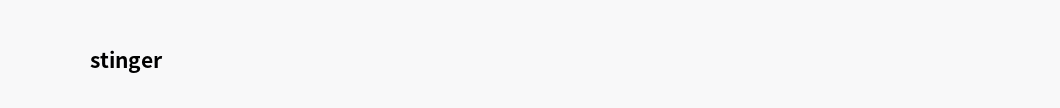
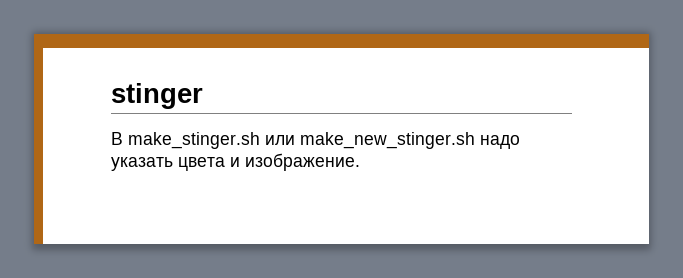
(163, 61) none -> [111,132,520,149] [111,153,360,171] // В make_stinger.sh или make_new_stinger.sh надо указать цвета и изображение.

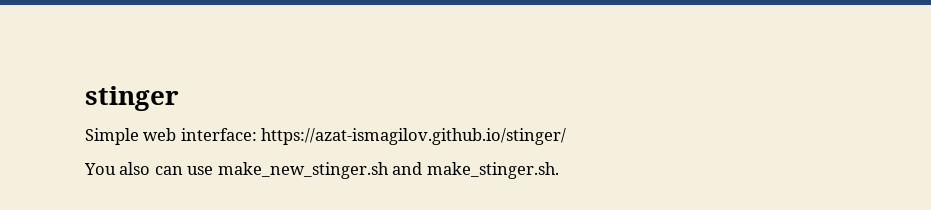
[111,132,520,149] [111,153,360,171] В make_stinger.sh или make_new_stinger.sh надо указать цвета и изображение. -> [85,128,567,145] [84,162,559,179] Simple web interface: https://azat-ismagilov.github.io/stinger/ // You also can use make_new_stinger.sh and make_stinger.sh.

